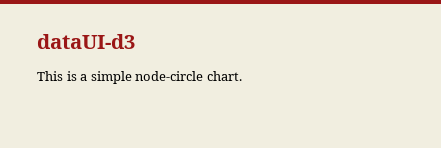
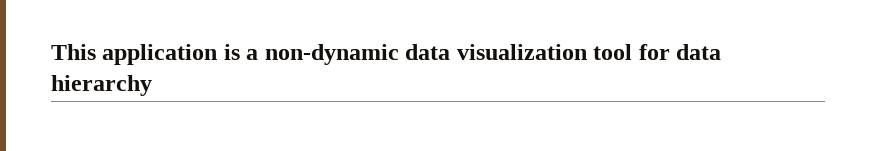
[37,34,135,49] [37,71,242,84] dataUI-d3 // This is a simple node-circle chart. -> [51,44,722,65] [51,75,152,96] This application is a non-dynamic data visualization tool for data hierarchy

